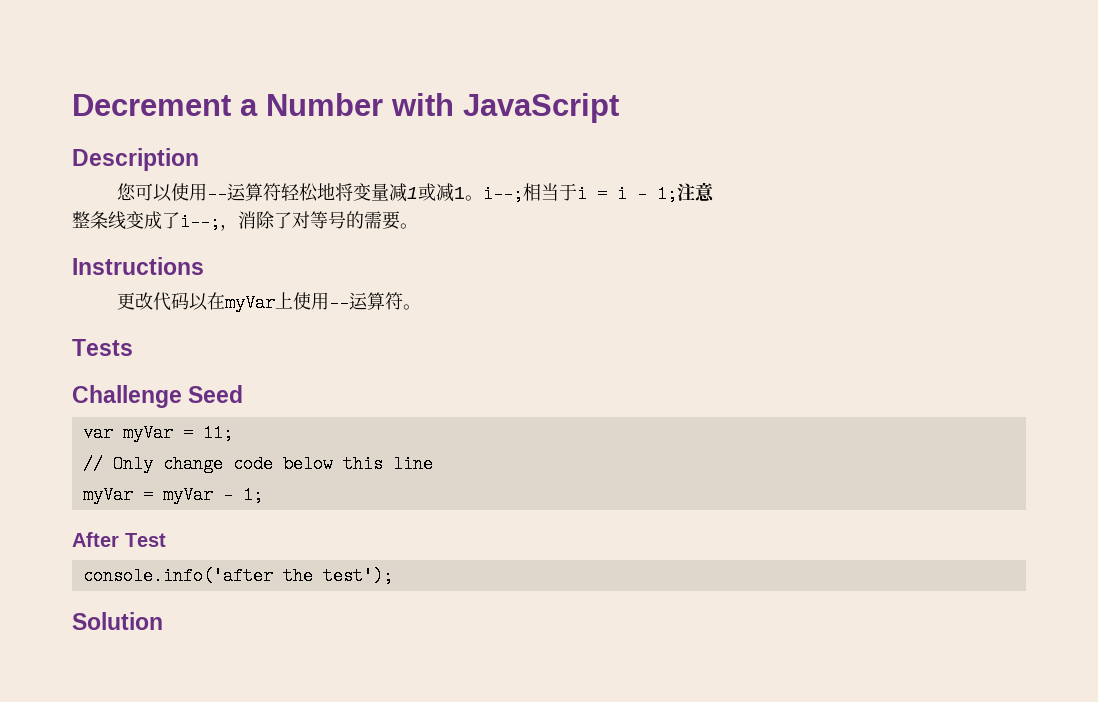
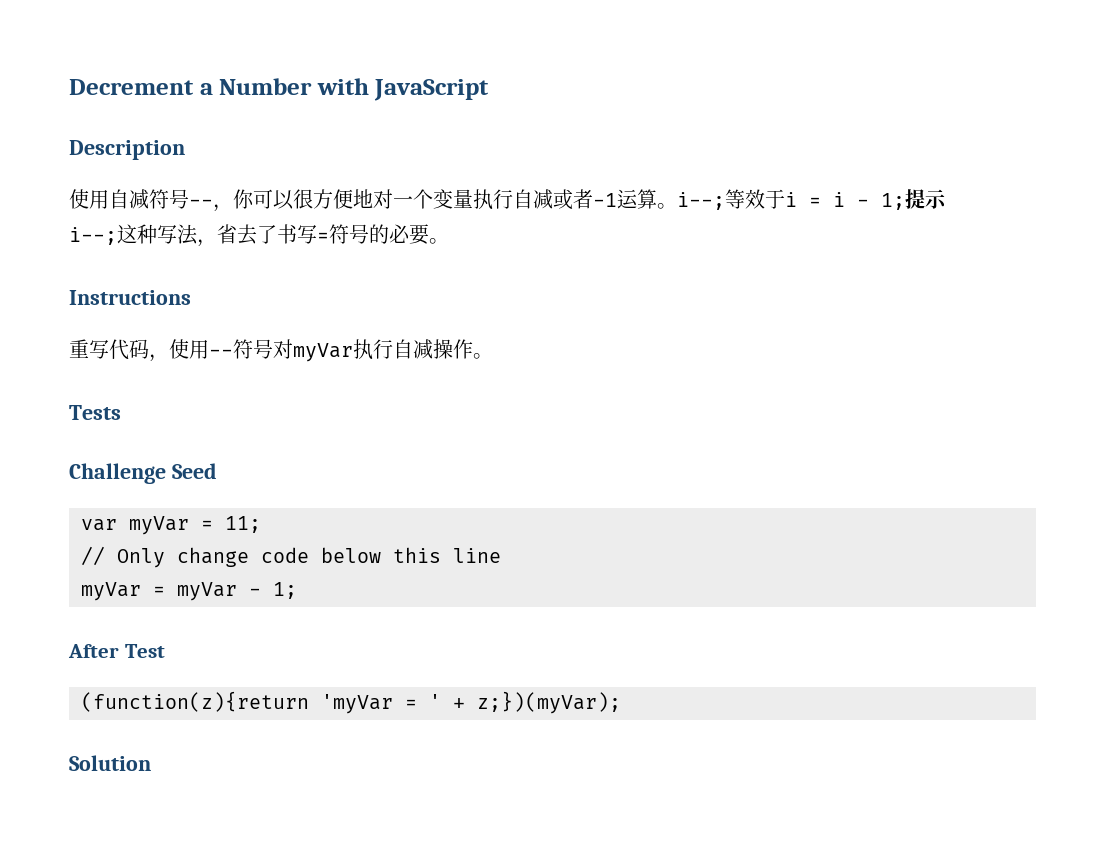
[116,183,559,203] 您可以使用--运算符轻松地将变量减1或减1。i--;相当 -> [69,189,765,212] 使用自减符号--，你可以很方便地对一个变量执行自减或者-1运算。i--;等效
[676,182,714,202] [72,211,418,231] [72,257,204,275] [116,292,403,312] 注意 // 整条线变成了i--;，消除了对等号的需要。 // Instructions // 更改代码以在myVar上使用--运算符 -> [905,189,947,209] [69,224,449,247] [69,290,191,305] [69,339,473,362] 提示 // i--;这种写法，省去了书写=符号的必要。 // Instructions // 重写代码，使用--符号对myVar执行自减操作
[82,567,393,585] console.info('after the test'); -> [81,691,621,714] (function(z){return 'myVar = ' + z;})(myVar);

